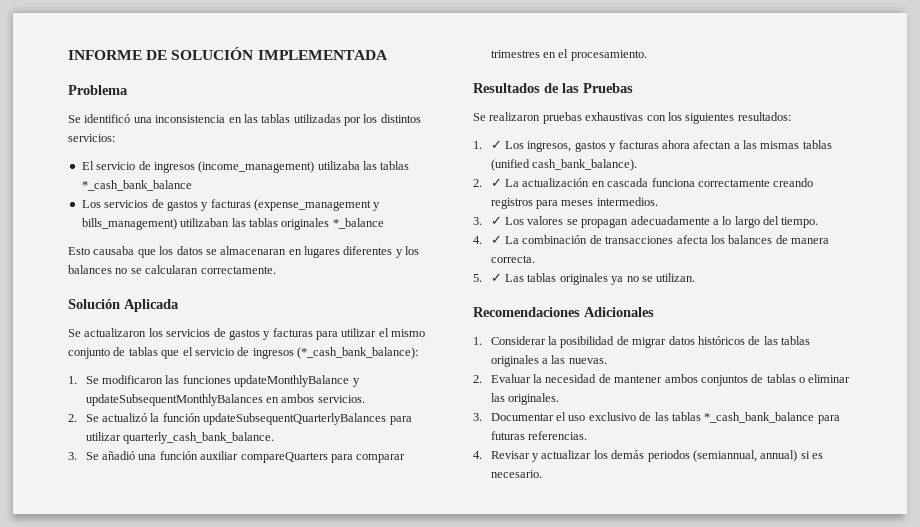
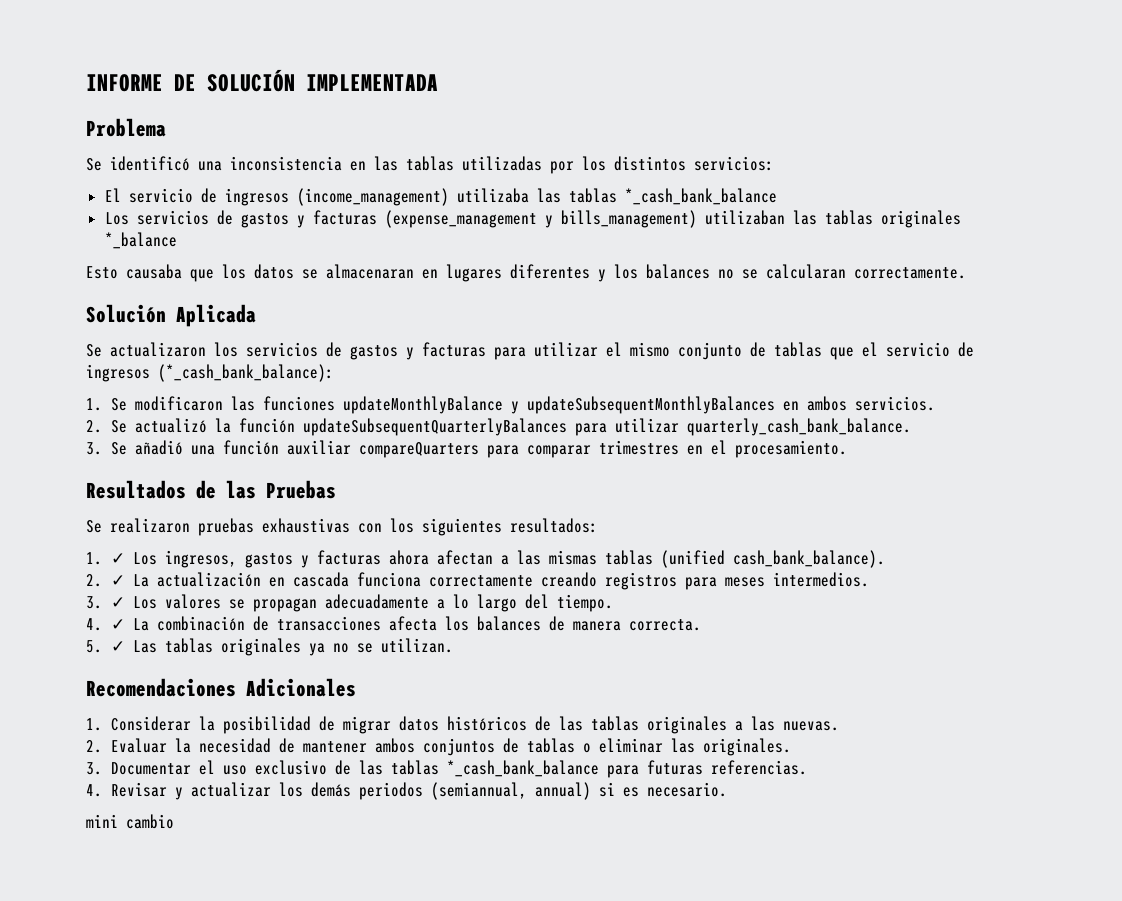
(542, 474) none -> [86,814,174,829] // mini cambio

